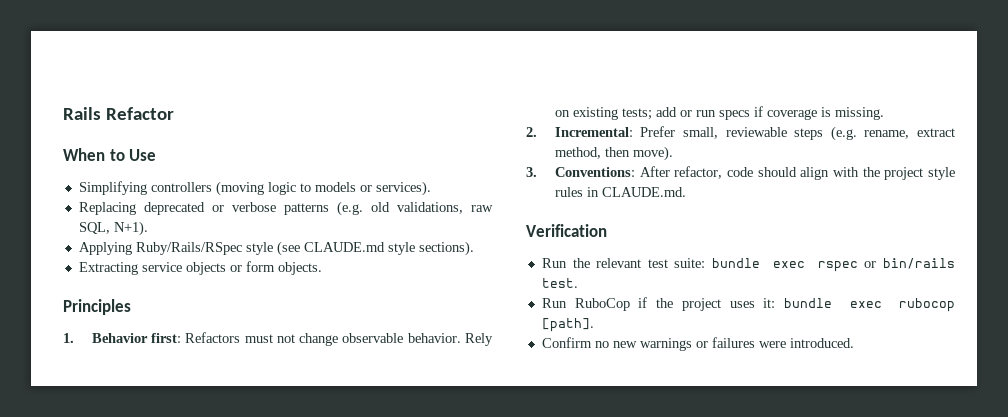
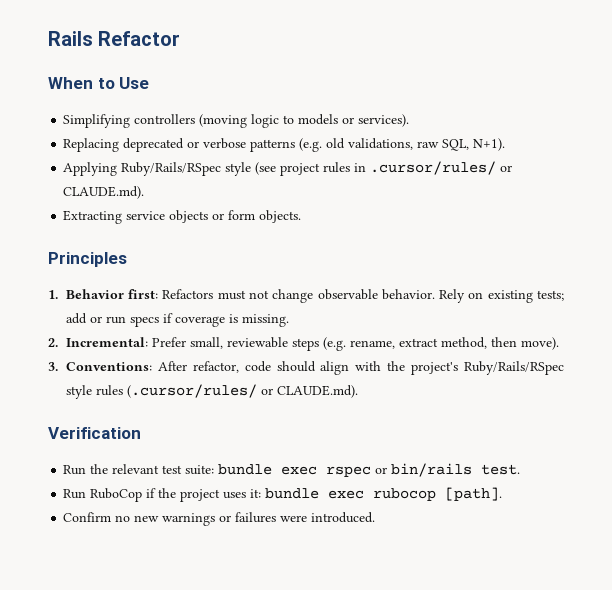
[303,241,474,256] CLAUDE.md style sections). -> [280,161,513,176] [63,186,145,199] project rules in .cursor/rules/ or CLAUDE.md).
[884,167,955,180] [554,187,686,197] project style rules in CLAUDE.md. -> [411,361,564,375] [65,384,358,399] project's Ruby/Rails/RSpec style rules (.cursor/rules/ or CLAUDE.md).

